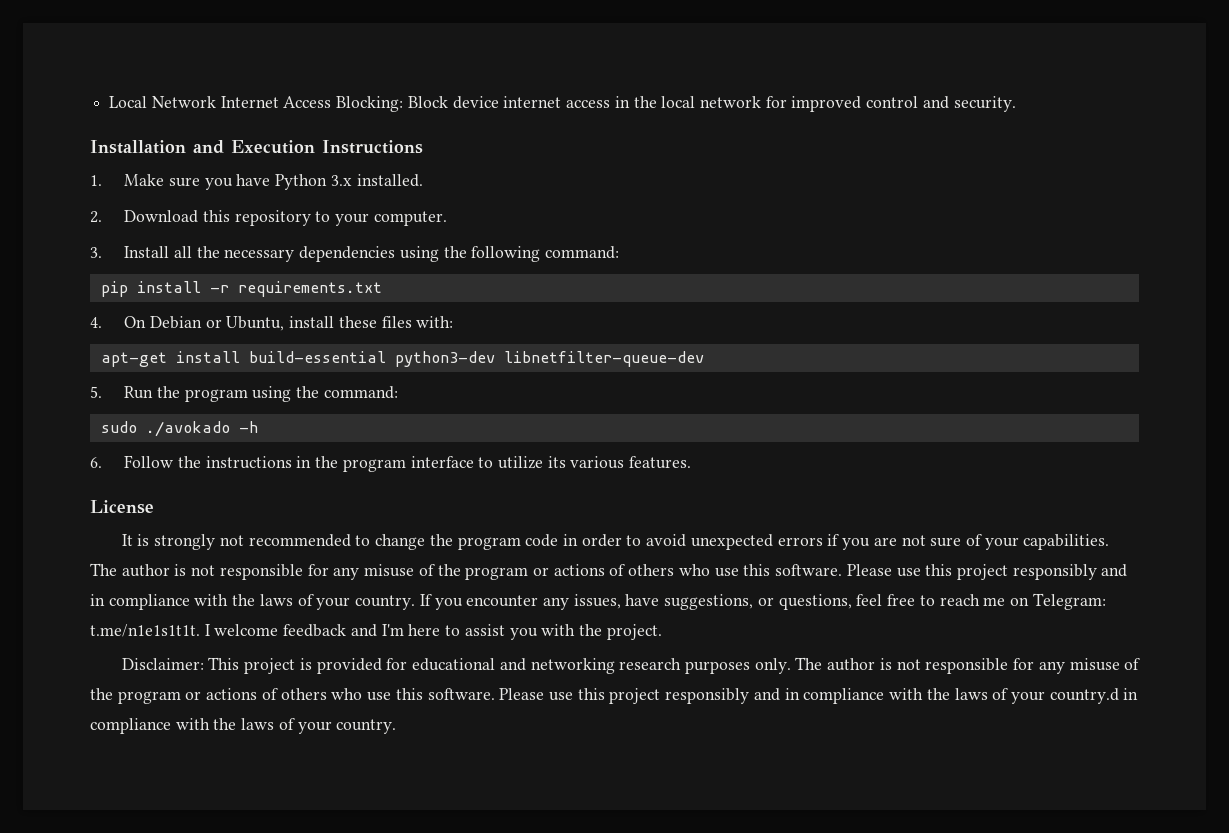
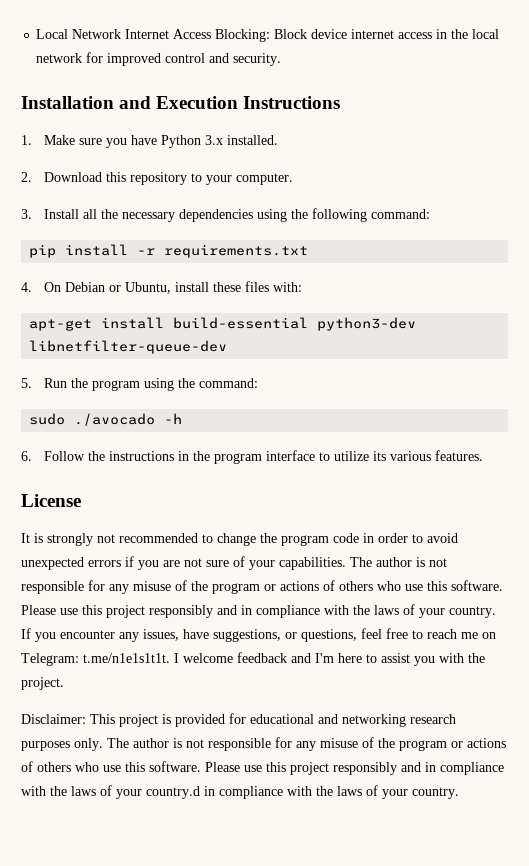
[145,421,230,437] ./avokado -> [74,413,156,426] ./avocado

